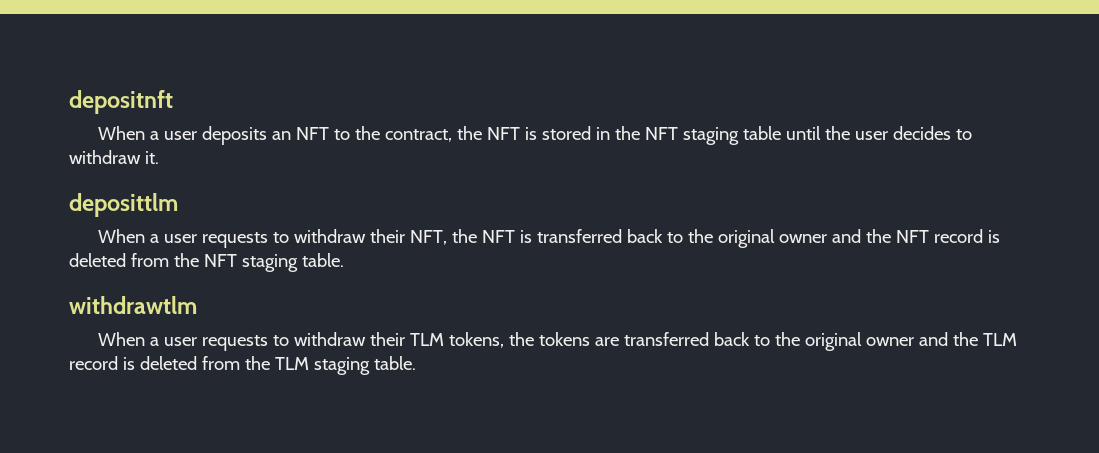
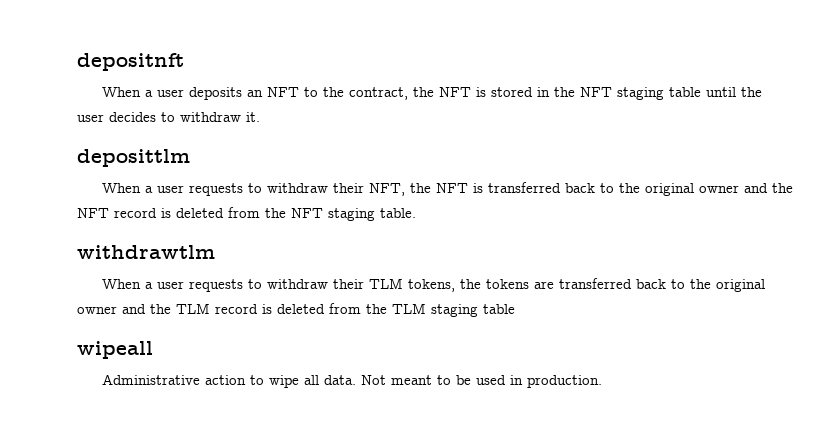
[373,356,416,370] table. -> [483,304,515,314] [77,341,153,359] [102,374,603,388] table // wipeall // Administrative action to wipe all data. Not meant to be used in production.

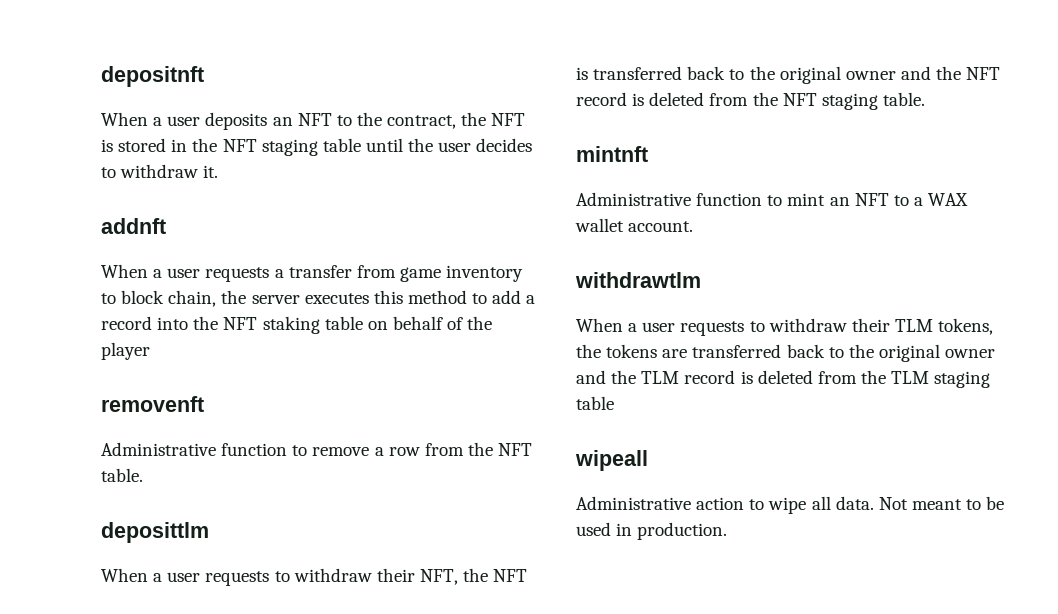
(260, 117) none -> [101,218,166,234] [101,264,524,282] [101,290,536,307] [101,316,493,334] [101,342,150,360] [101,396,204,412] [101,442,533,456] [101,468,143,482] // addnft // When a user requests a transfer from game inventory to block chain, the server executes this method to add a record into the NFT staking table on behalf of the player // removenft // Administrative function to remove a row from the NFT table.
(416, 213) none -> [576,146,648,162] [576,192,969,206] [575,218,694,232] // mintnft // Administrative function to mint an NFT to a WAX wallet account.

